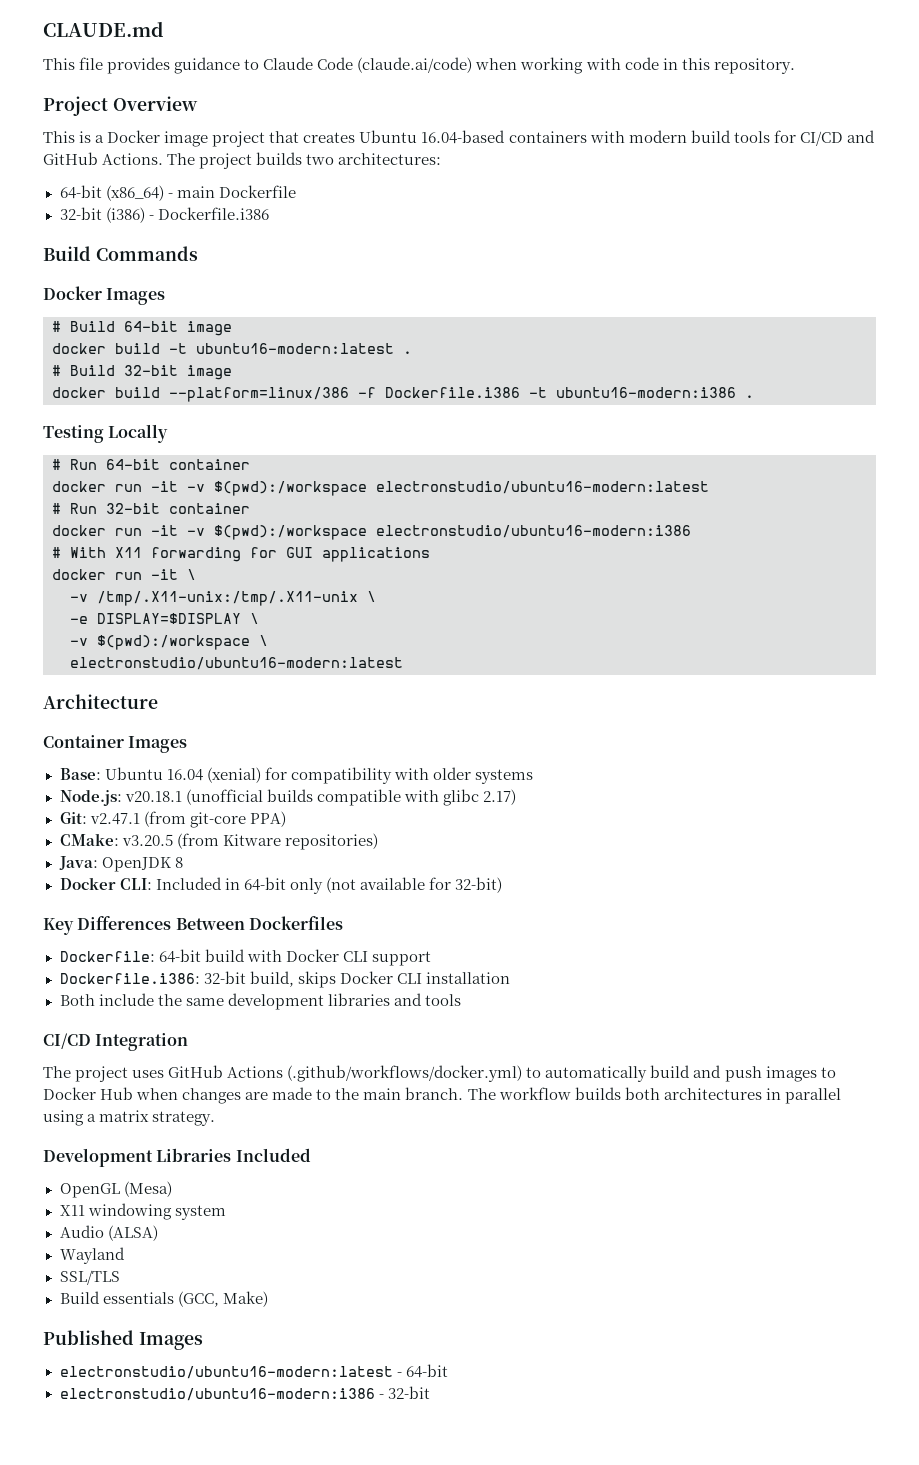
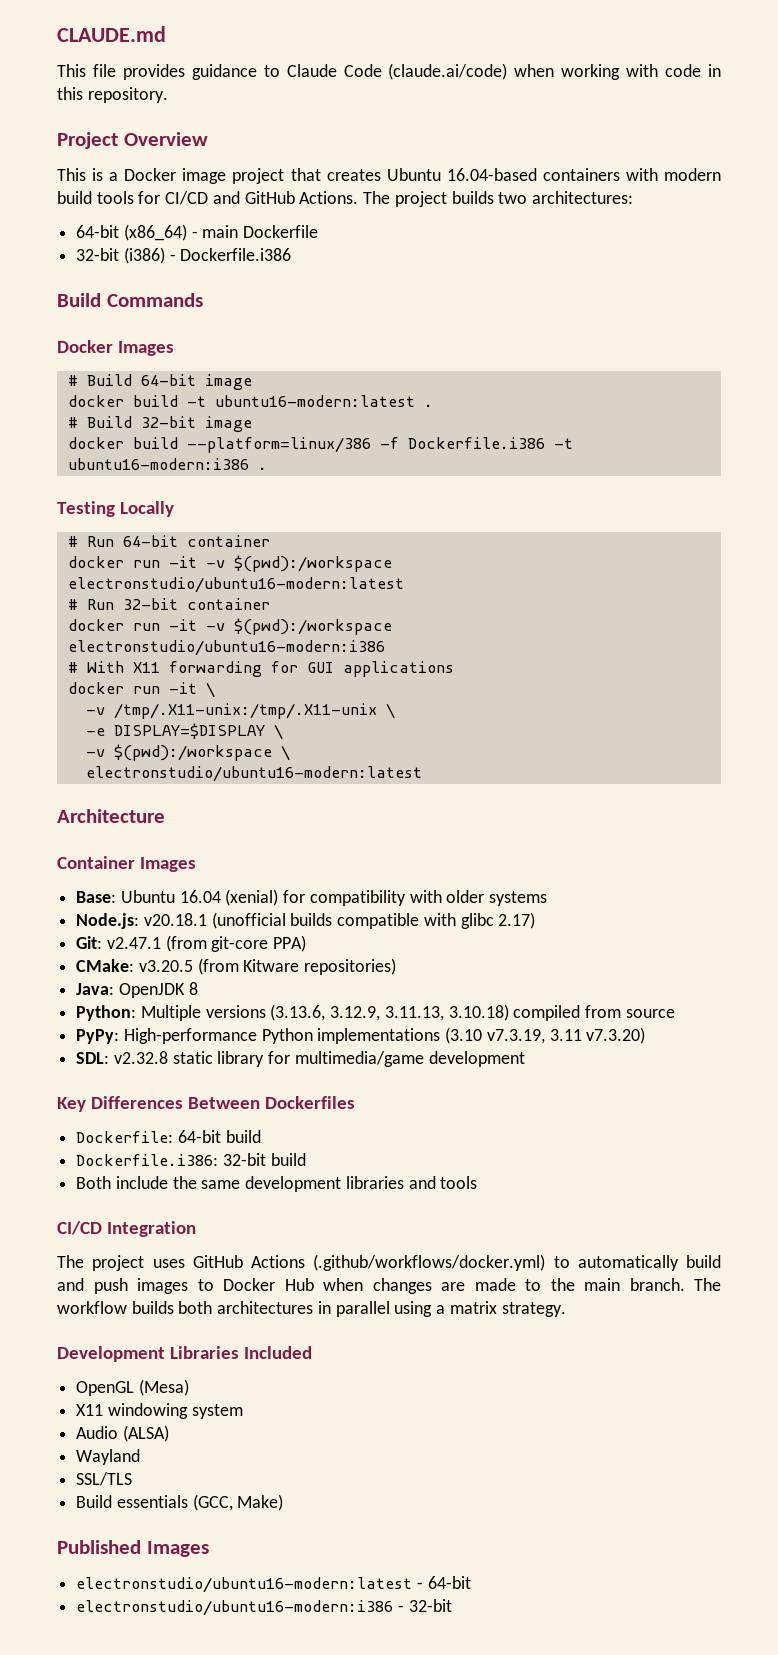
[59,877,502,894] Docker CLI: Included in 64-bit only (not available for 32-bit) -> [76,1004,675,1021] [76,1027,646,1044] [76,1051,525,1067] Python: Multiple versions (3.13.6, 3.12.9, 3.11.13, 3.10.18) compiled from source // PyPy: High-performance Python implementations (3.10 v7.3.19, 3.11 v7.3.20) // SDL: v2.32.8 static library for multimedia/game development
[246,949,431,966] [59,971,510,988] with Docker CLI support // Dockerfile.i386: 32-bit build, skips Docker CLI installation -> [76,1153,306,1166] // Dockerfile.i386: 32-bit build

